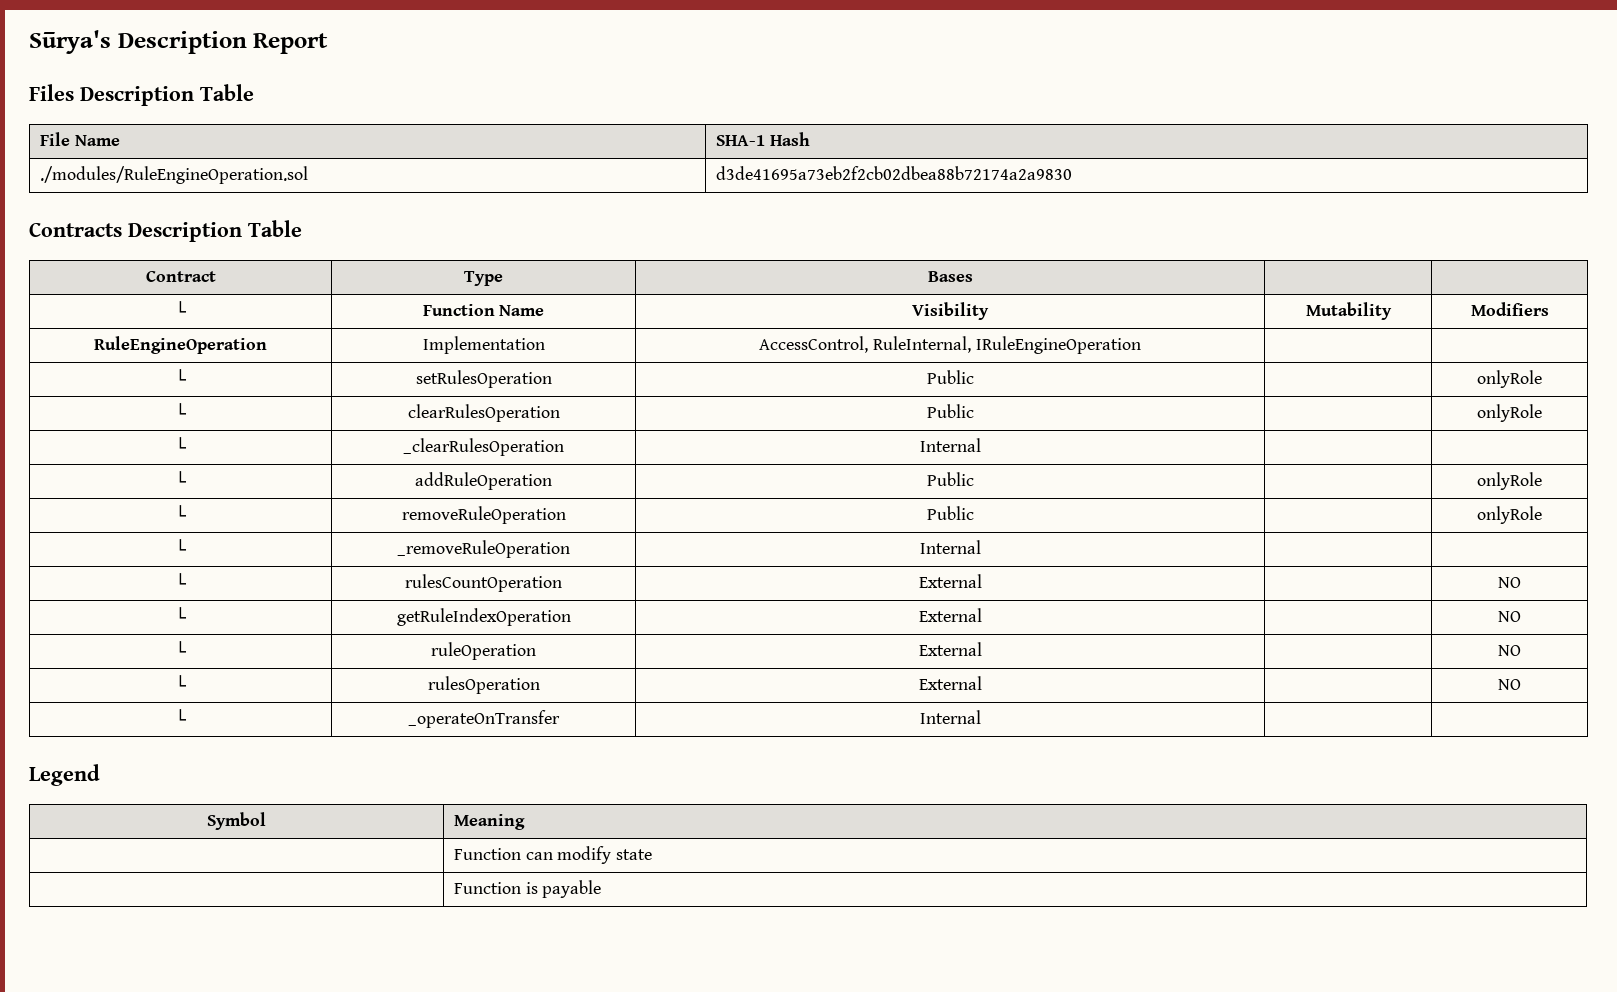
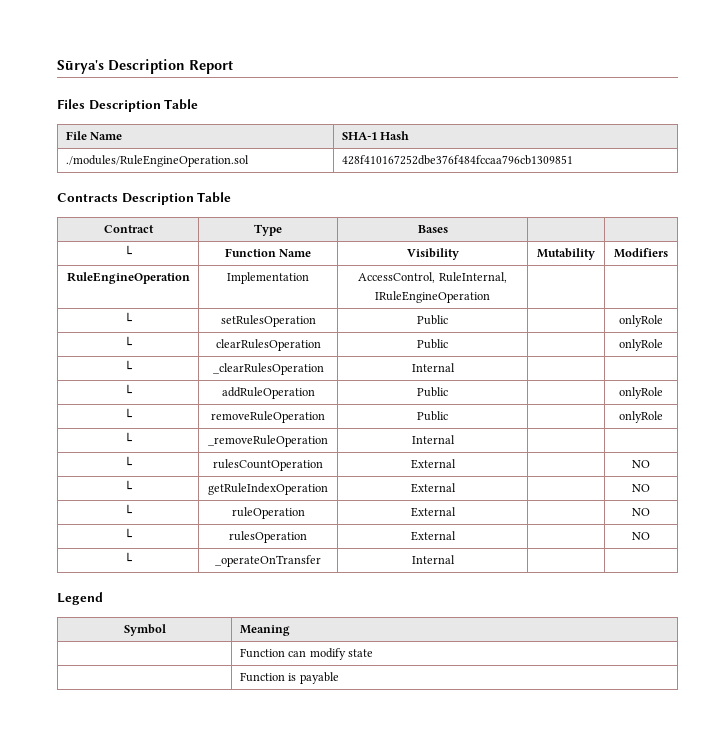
[715,166,1072,180] d3de41695a73eb2f2cb02dbea88b72174a2a9830 -> [341,155,573,165] 428f410167252dbe376f484fccaa796cb1309851

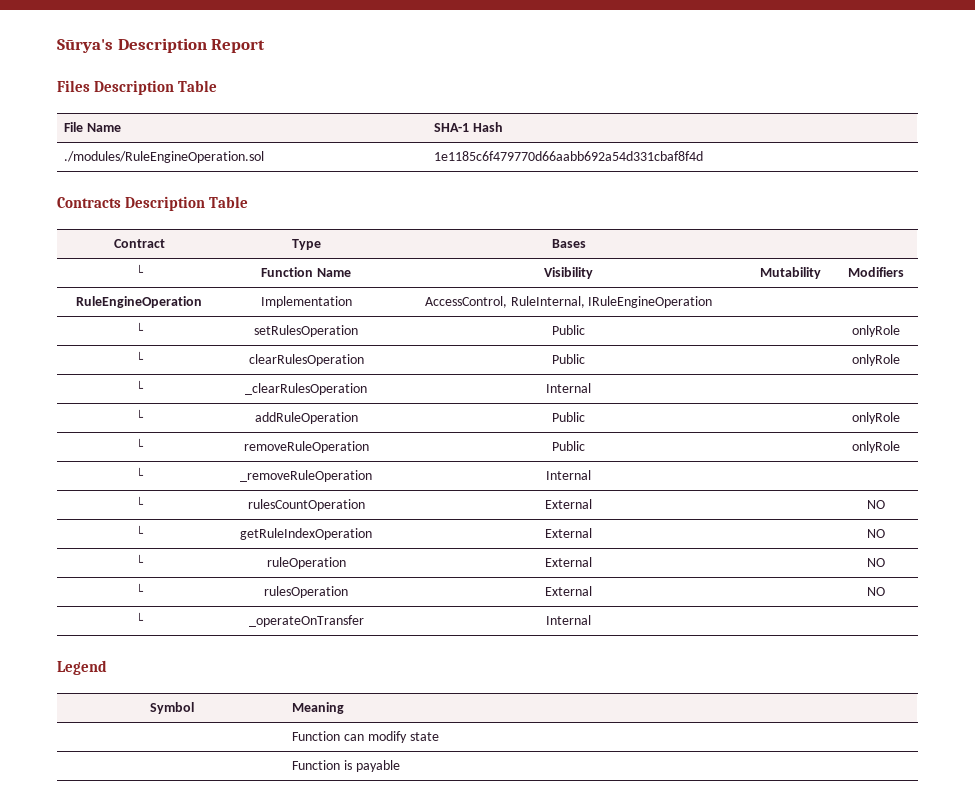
[341,155,573,165] 428f410167252dbe376f484fccaa796cb1309851 -> [434,151,704,161] 1e1185c6f479770d66aabb692a54d331cbaf8f4d

